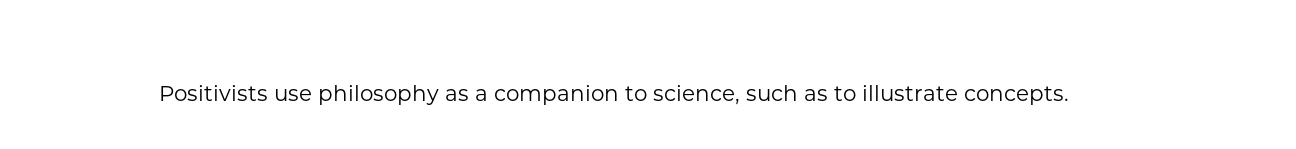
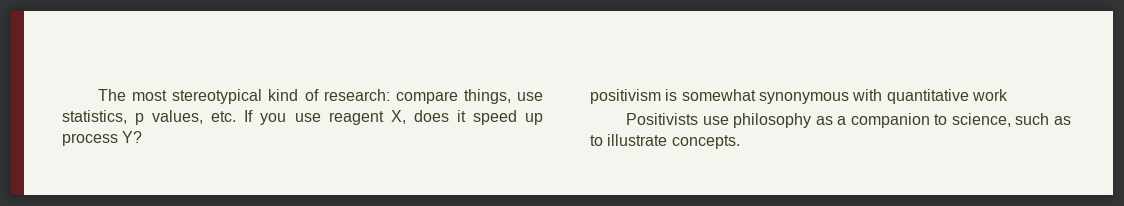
(159, 93) none -> [98,89,543,104] [62,110,543,125] [62,131,143,146] [590,89,1008,104] The most stereotypical kind of research: compare things, use statistics, p values, etc. If you use reagent X, does it speed up process Y? // positivism is somewhat synonymous with quantitative work //

